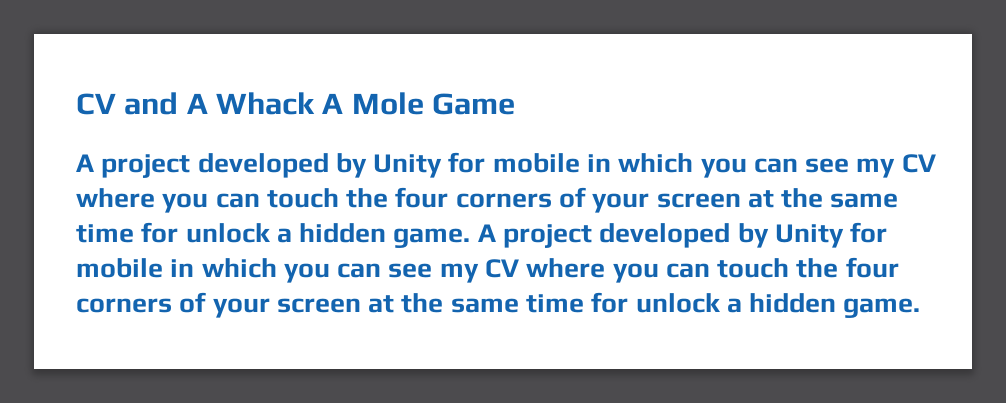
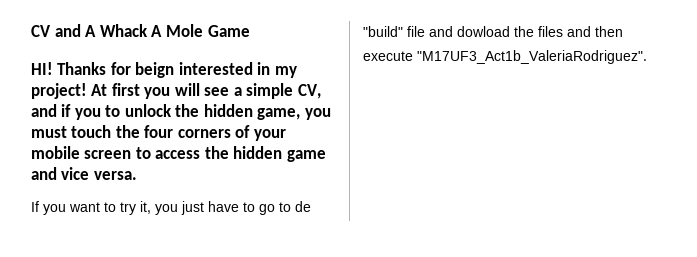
[76,152,936,178] [76,187,899,213] [76,222,888,248] [76,257,899,283] [76,292,921,318] A project developed by Unity for mobile in which you can see my CV where you can touch the four corners of your screen at the same time for unlock a hidden game. A project developed by Unity for mobile in which you can see my CV where you can touch the four corners of your screen at the same time for unlock a hidden game. -> [31,62,297,78] [31,83,321,99] [31,104,331,120] [31,125,286,141] [31,146,326,162] [31,167,137,180] [31,201,311,215] [363,26,623,37] [363,50,647,64] HI! Thanks for beign interested in my project! At first you will see a simple CV, and if you to unlock the hidden game, you must touch the four corners of your mobile screen to access the hidden game and vice versa. // If you want to try it, you just have to go to de "build" file and dowload the files and then execute "M17UF3_Act1b_ValeriaRodriguez".

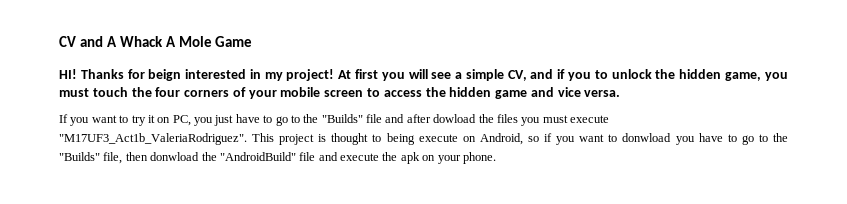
[140,201,151,214] it, -> [147,115,191,126] it on PC,
[295,201,311,212] [363,26,453,37] de "build" file and -> [303,114,431,123] the "Builds" file and after
[567,26,623,37] [363,50,647,64] and then execute "M17UF3_Act1b_ValeriaRodriguez". -> [521,115,609,126] [59,133,788,145] [59,152,496,164] you must execute "M17UF3_Act1b_ValeriaRodriguez". This project is thought to being execute on Android, so if you want to donwload you have to go to the "Builds" file, then donwload the "AndroidBuild" file and execute the apk on your phone.

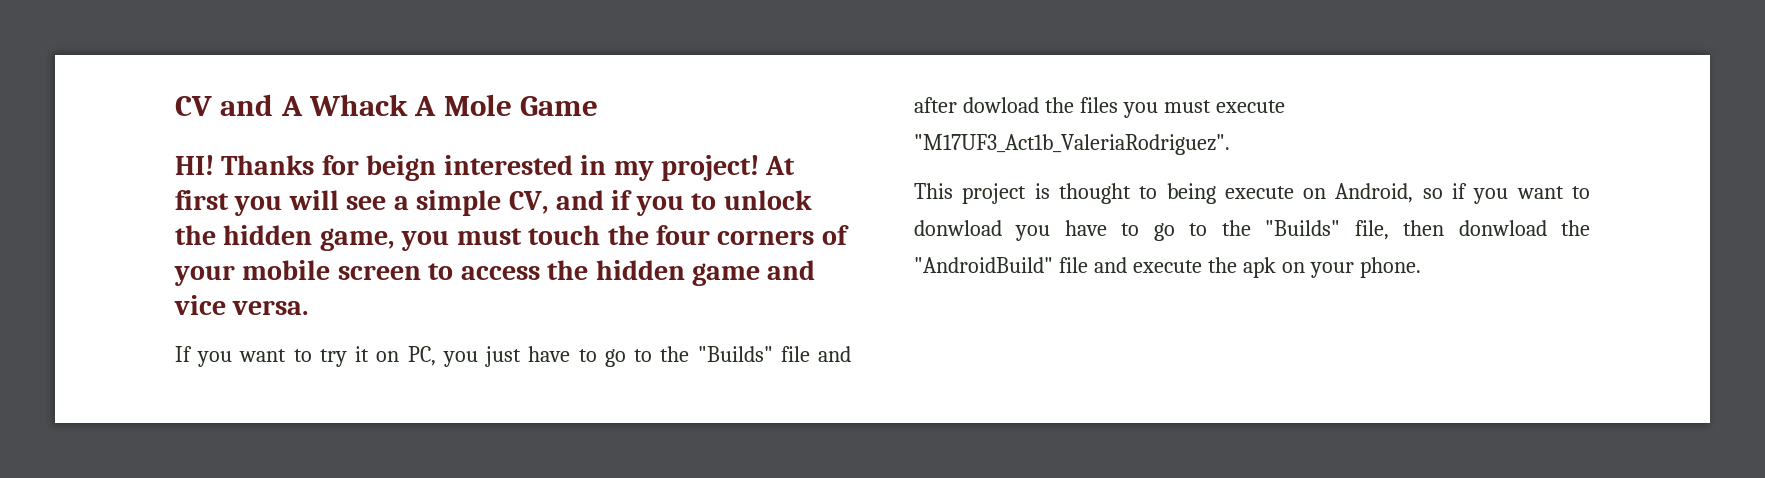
(247, 139) none -> (1230, 144) //

